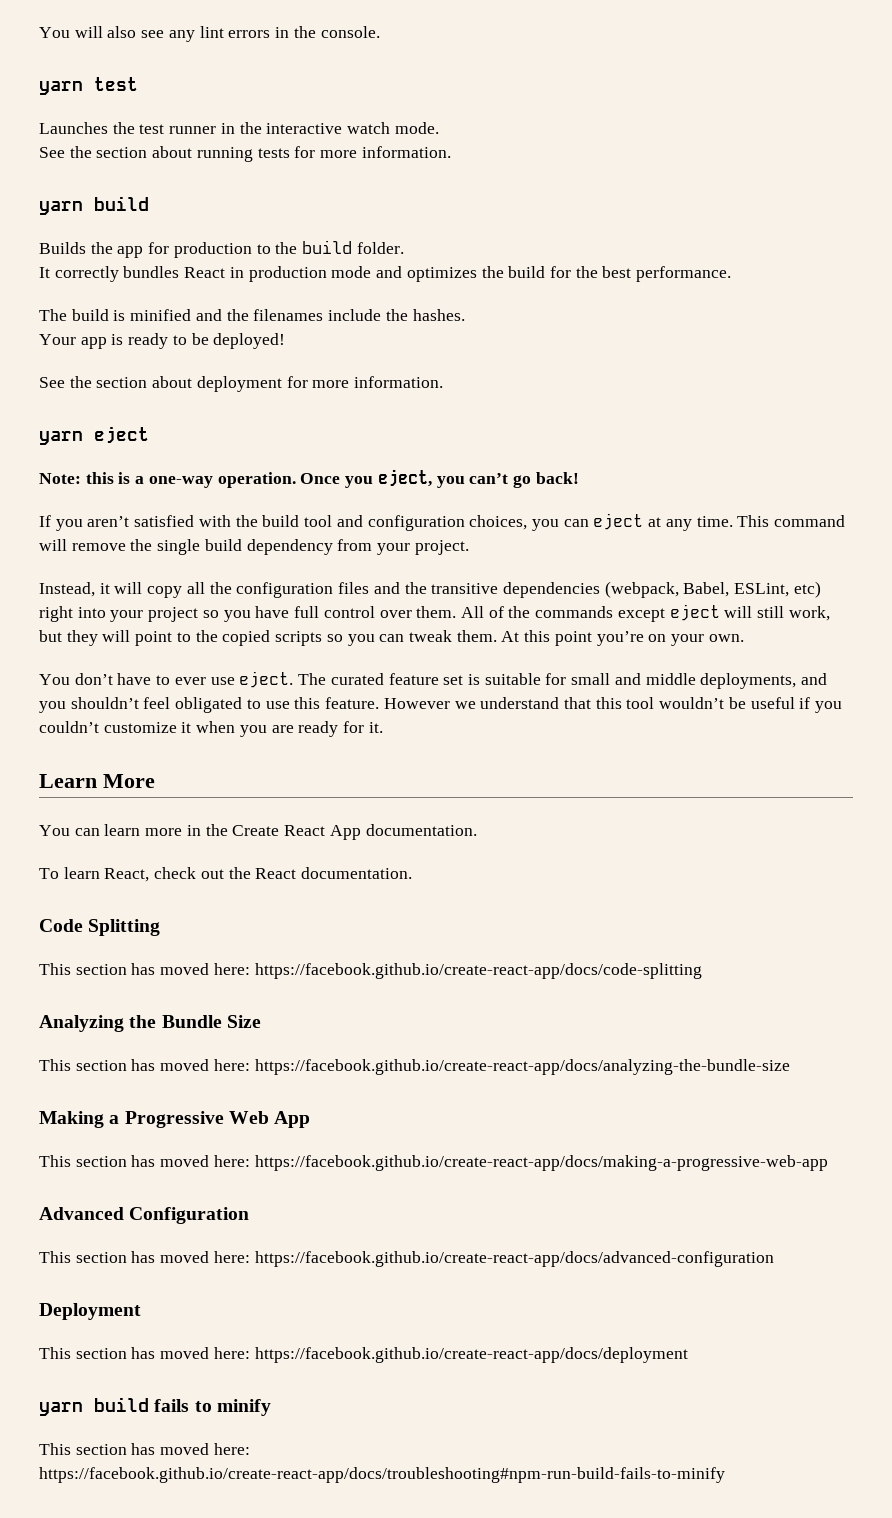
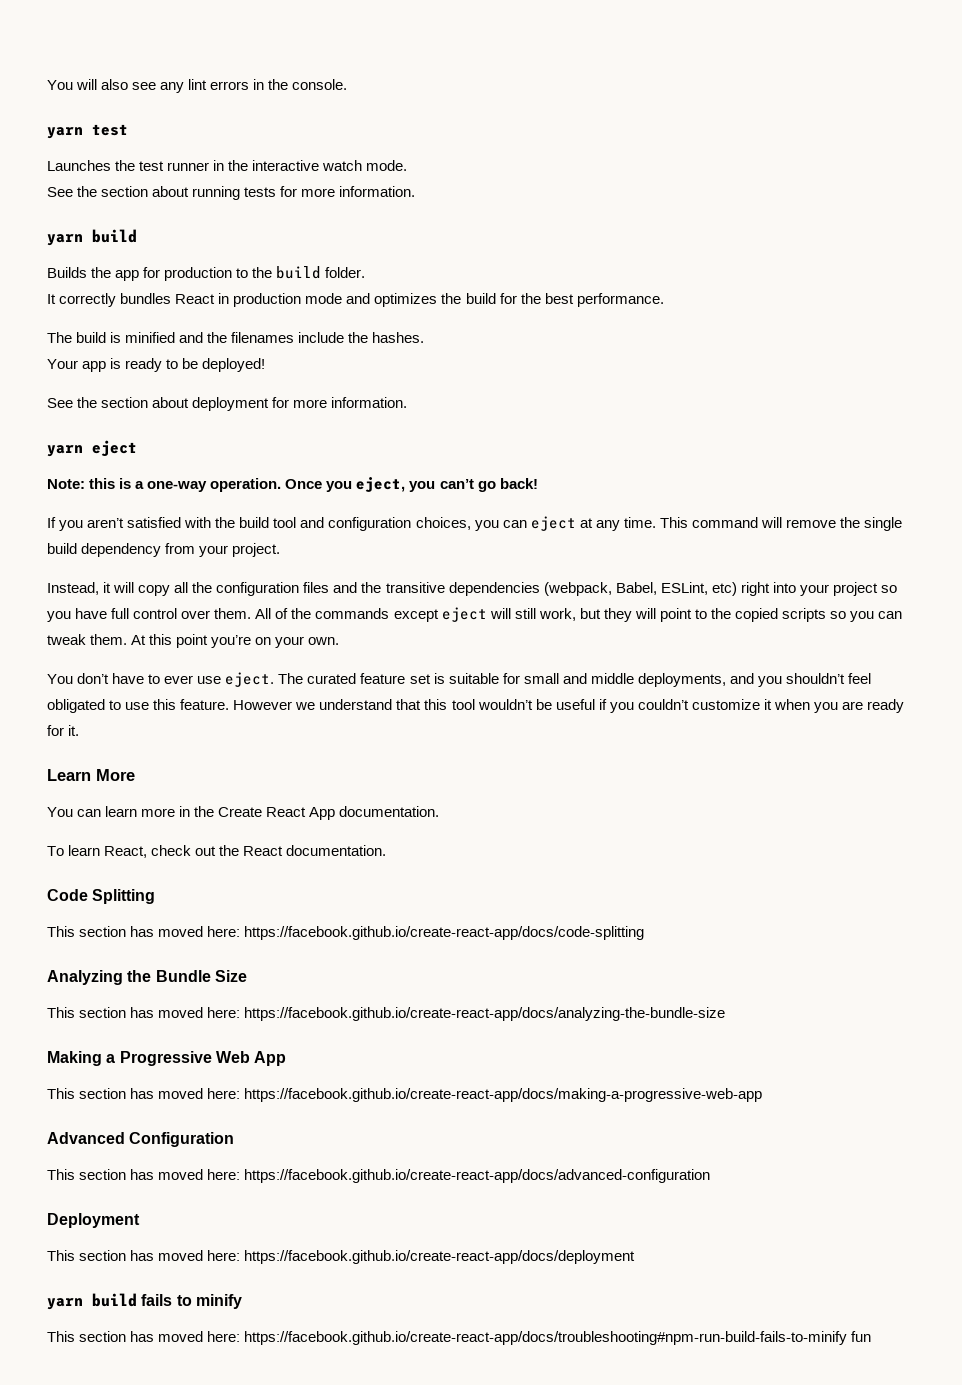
(725, 1475) none -> [851,1331,872,1342] fun

